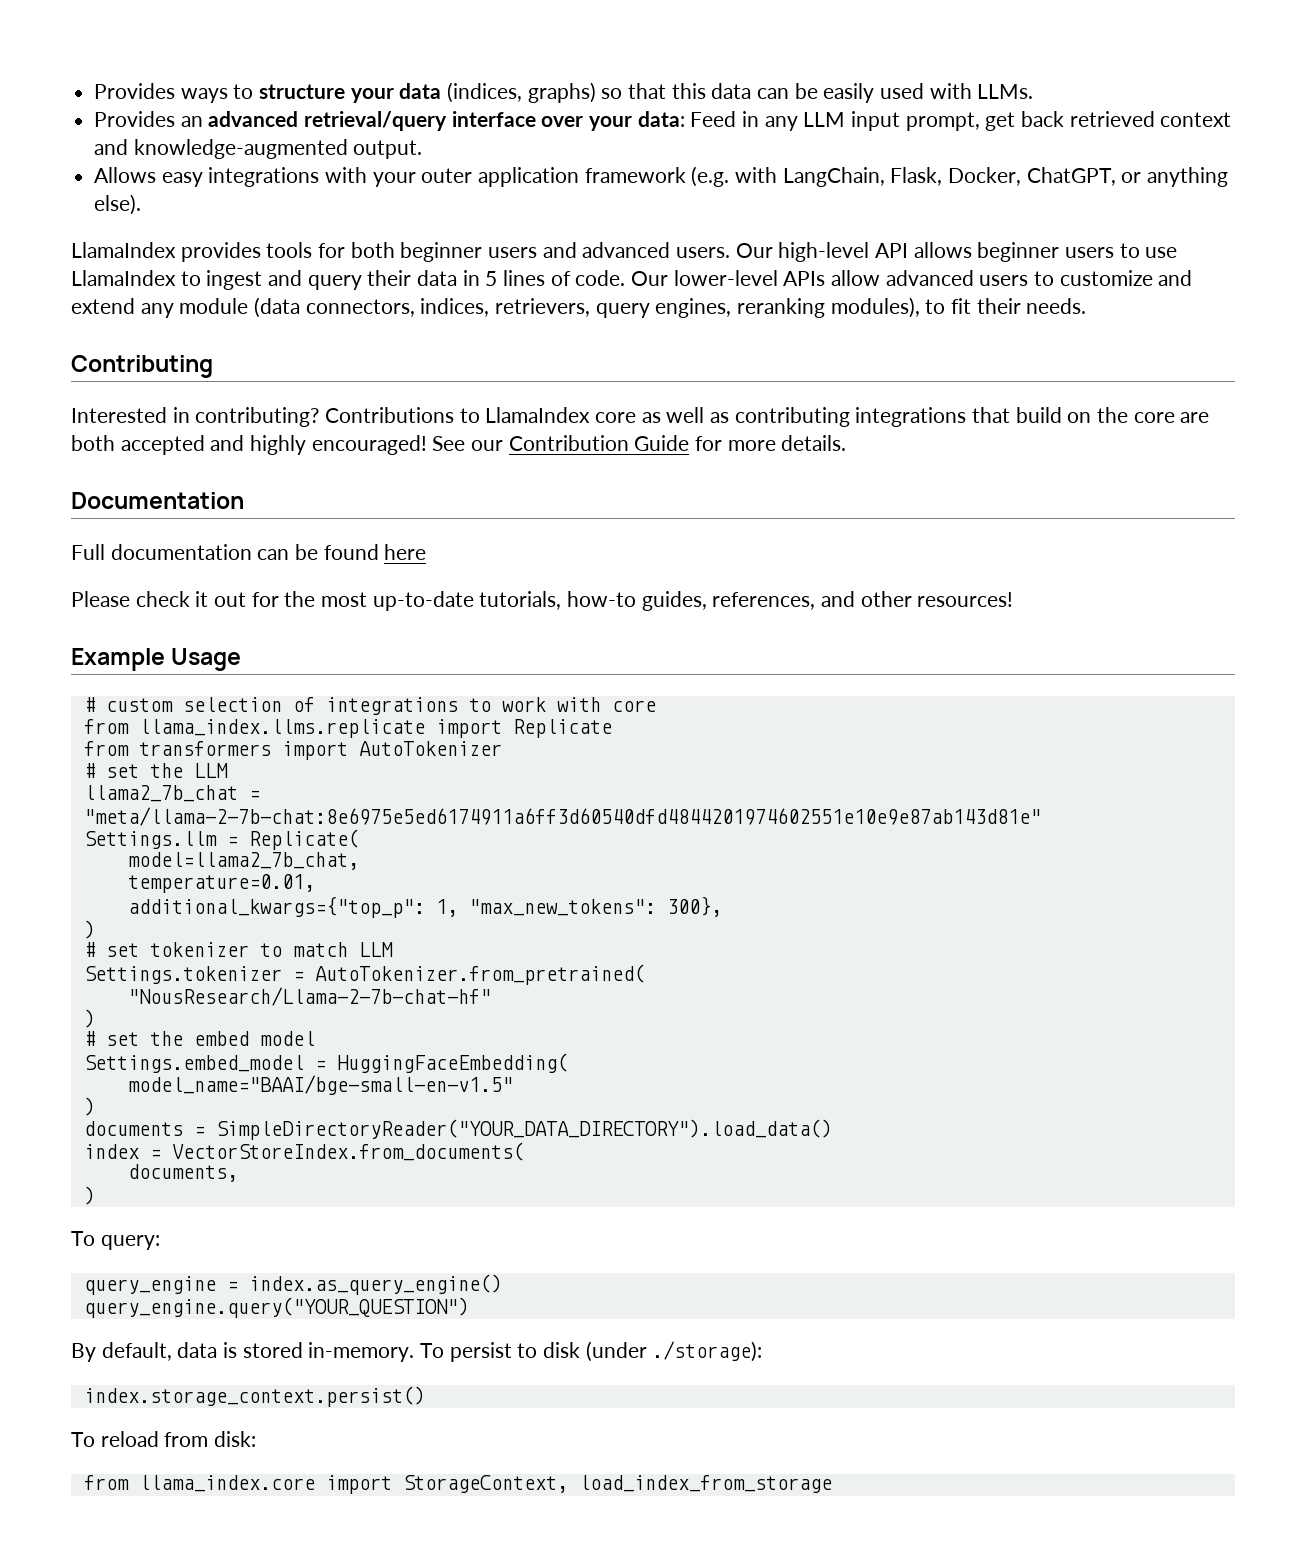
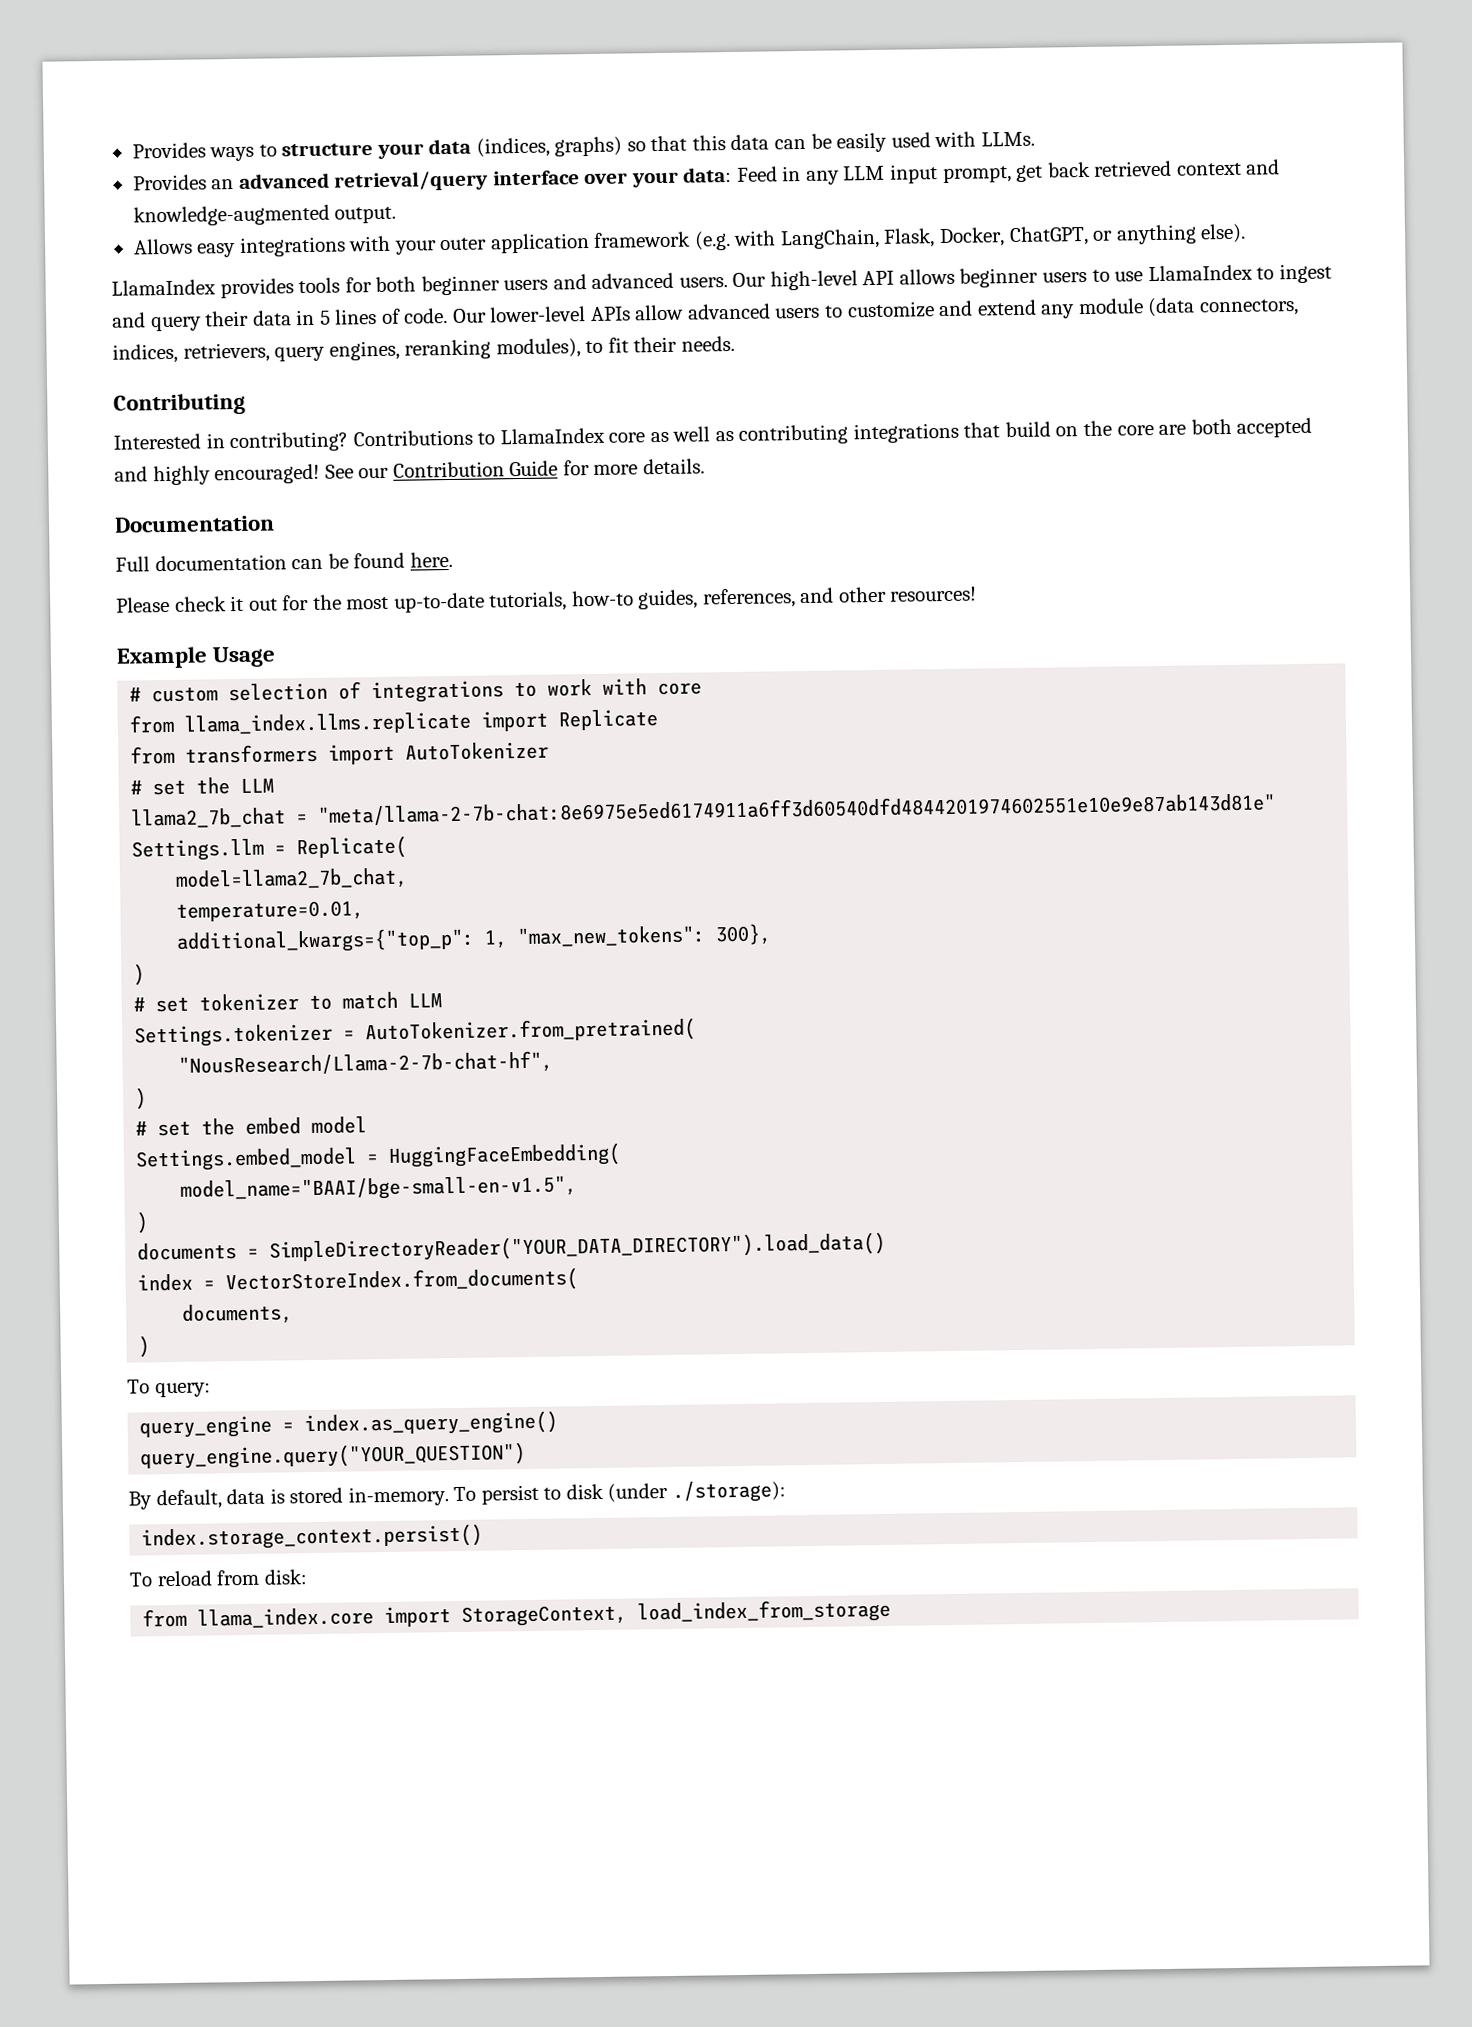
[384,544,427,560] here -> [409,551,453,568] here.
[127,987,491,1006] "NousResearch/Llama-2-7b-chat-hf" -> [178,1050,554,1077] "NousResearch/Llama-2-7b-chat-hf",
[127,1075,513,1095] model_name="BAAI/bge-small-en-v1.5" -> [180,1175,578,1202] model_name="BAAI/bge-small-en-v1.5",

